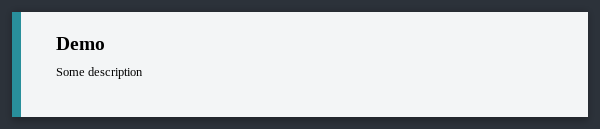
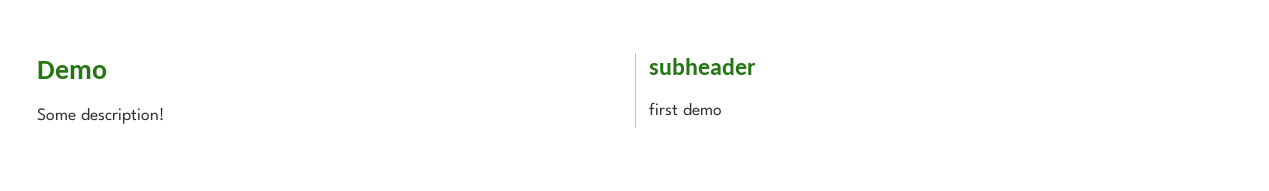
[88,67,144,79] description -> [80,107,164,124] [649,58,756,75] [649,102,722,116] description! // subheader // first demo

